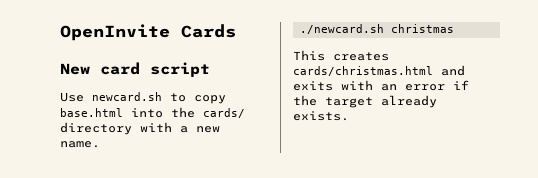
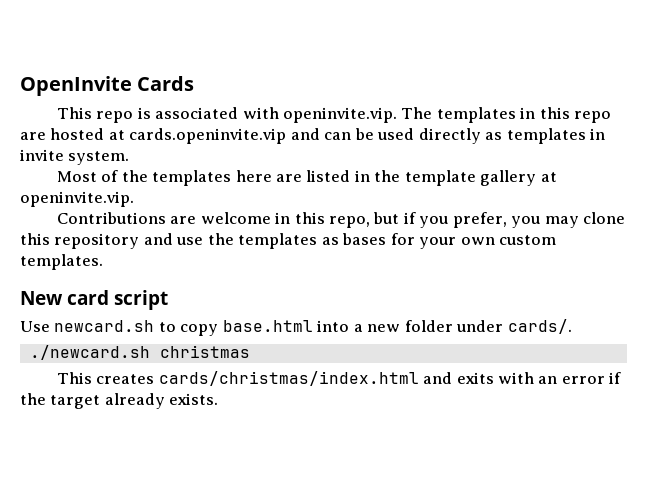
(236, 31) none -> [56,107,612,123] [20,128,606,144] [20,149,130,165] [56,170,557,186] [20,191,134,207] [56,212,626,228] [20,233,557,249] [20,254,103,270] // This repo is associated with openinvite.vip. The templates in this repo are hosted at cards.openinvite.vip and can be used directly as templates in invite system. // Most of the templates here are listed in the template gallery at openinvite.vip. // Contributions are welcome in this repo, but if you prefer, you may clone this repository and use the templates as bases for your own custom templates.
[171,107,245,118] [60,122,220,135] [60,141,100,148] the cards/ directory with a new name. -> [353,319,572,334] a new folder under cards/.
[293,66,433,76] cards/christmas.html -> [158,371,419,386] cards/christmas/index.html

